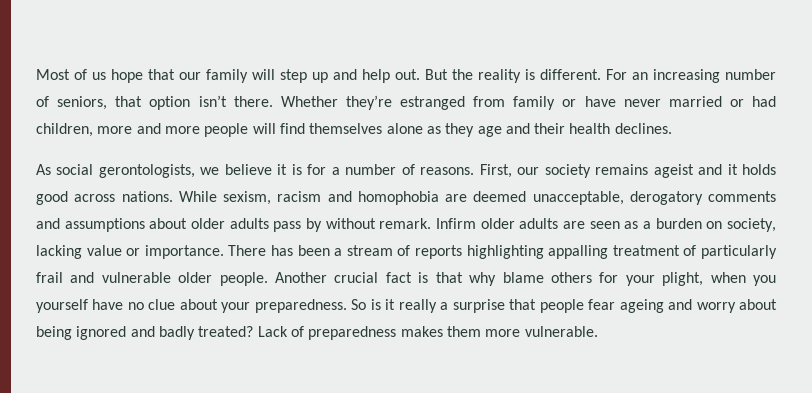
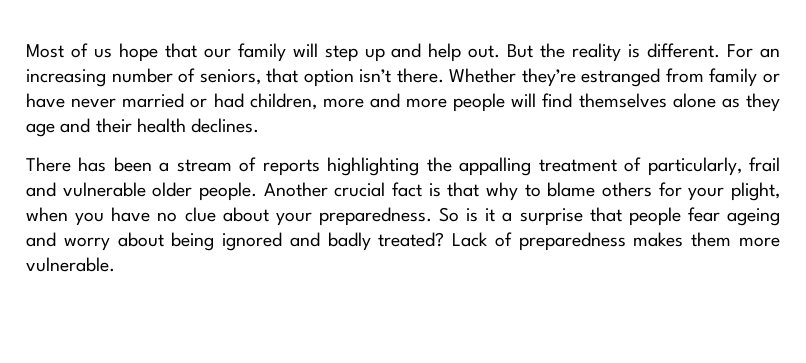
[36,164,776,178] [36,191,776,205] [36,218,776,232] [36,245,224,259] As social gerontologists, we believe it is for a number of reasons. First, our society remains ageist and it holds good across nations. While sexism, racism and homophobia are deemed unacceptable, derogatory comments and assumptions about older adults pass by without remark. Infirm older adults are seen as a burden on society, lacking value or importance. -> (260, 125) none
(544, 252) none -> [426,157,452,172] the
[701,245,778,259] particularly -> [647,157,742,176] particularly,
(497, 279) none -> [524,184,541,197] to
[36,299,88,313] yourself -> (105, 219) none
[398,299,437,313] really -> (496, 215) none

